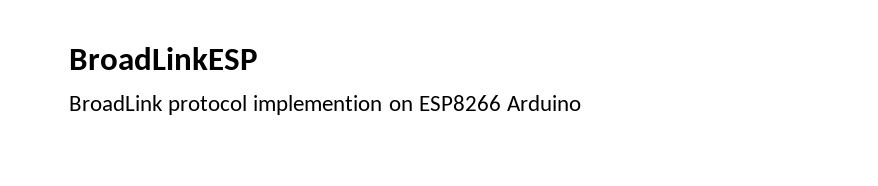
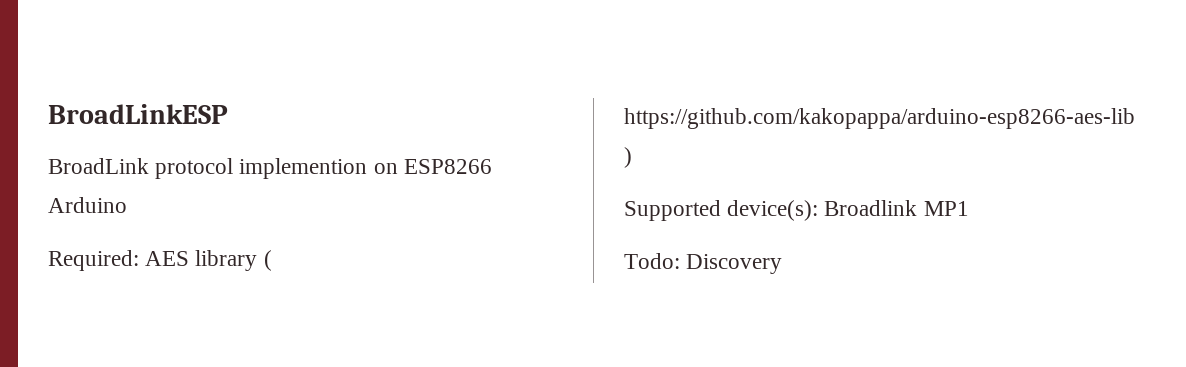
(582, 103) none -> [48,250,272,271] [624,108,1135,129] [624,147,632,168] [624,200,969,221] [624,253,783,274] // Required: AES library ( https://github.com/kakopappa/arduino-esp8266-aes-lib ) // Supported device(s): Broadlink MP1 // Todo: Discovery

